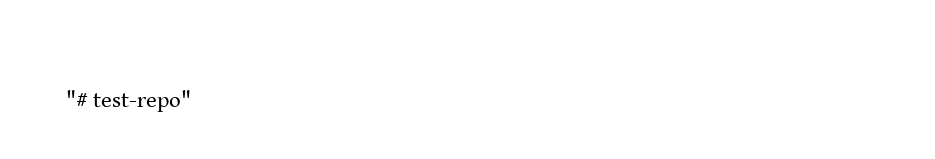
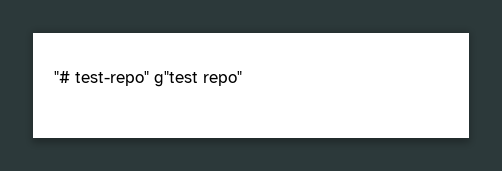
(192, 101) none -> [154,71,242,87] g"test repo"

